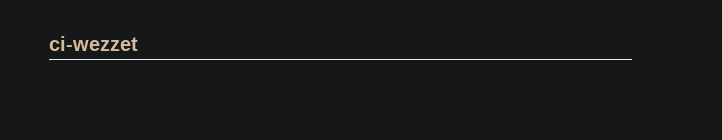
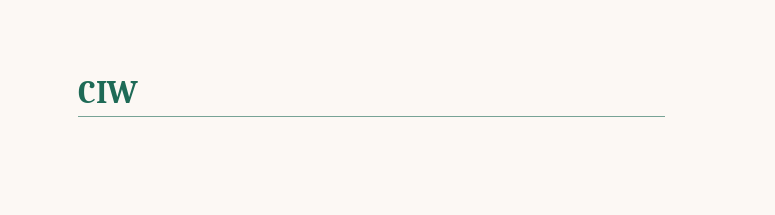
[49,36,138,51] ci-wezzet -> [78,81,138,103] CIW

